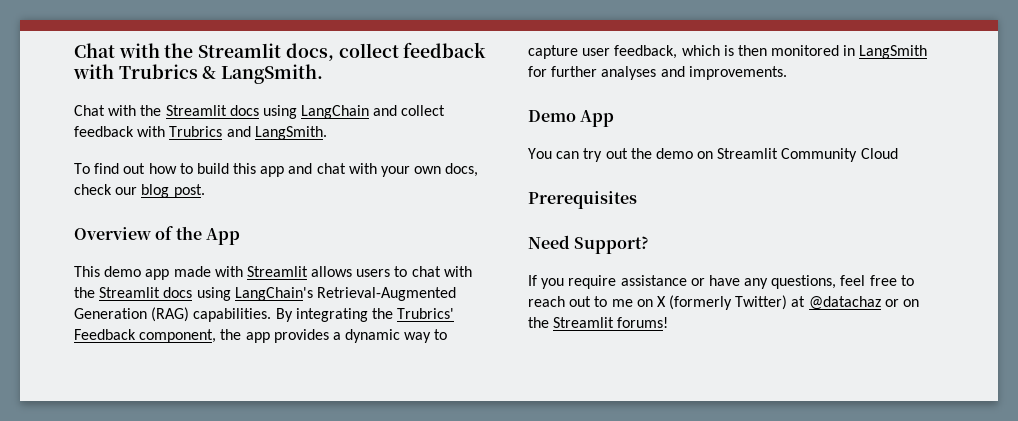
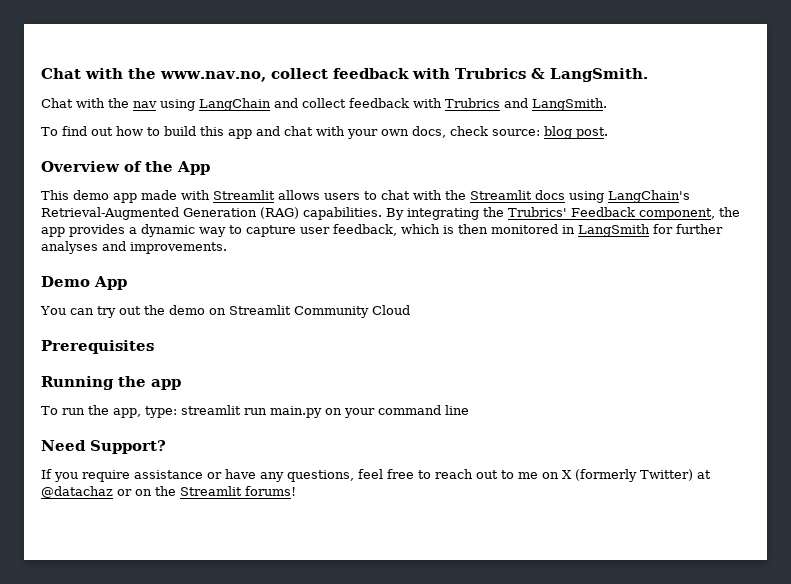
[74,43,334,61] Chat with the Streamlit docs, -> [41,68,266,82] Chat with the www.nav.no,
[165,105,259,116] Streamlit docs -> [133,101,157,108] nav
[115,187,138,195] our -> [491,129,540,136] source:
(637, 200) none -> [41,376,181,390] [41,405,469,418] // Running the app // To run the app, type: streamlit run main.py on your command line

